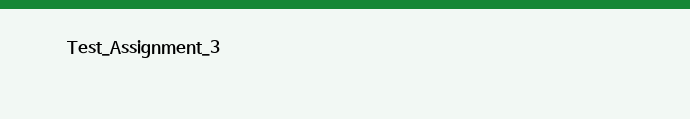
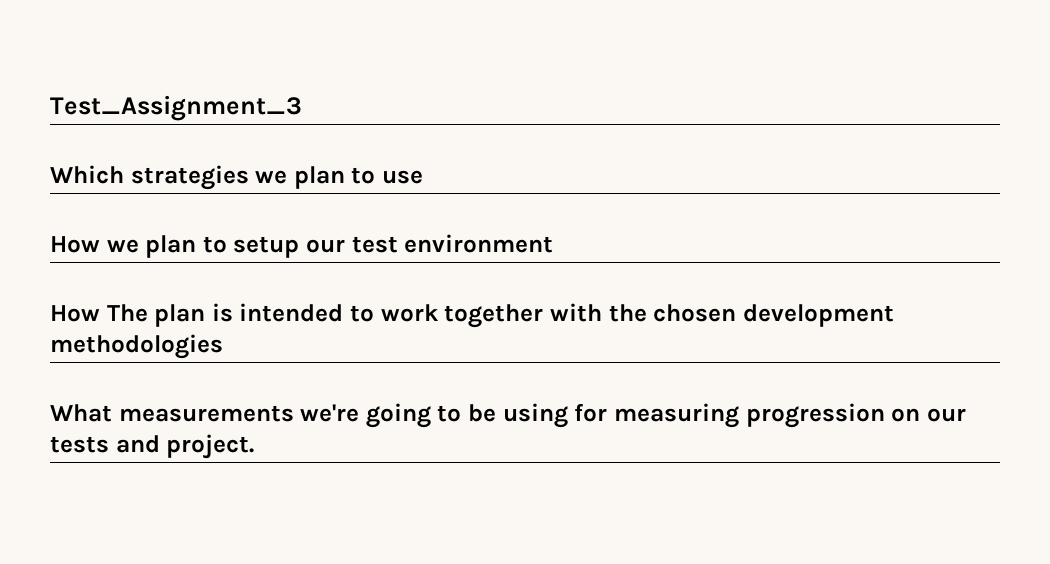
(220, 49) none -> [50,165,424,190] [50,234,554,258] [50,303,894,328] [50,334,223,359] [50,403,966,428] [50,434,255,459] // Which strategies we plan to use // How we plan to setup our test environment // How The plan is intended to work together with the chosen development methodologies // What measurements we're going to be using for measuring progression on our tests and project.

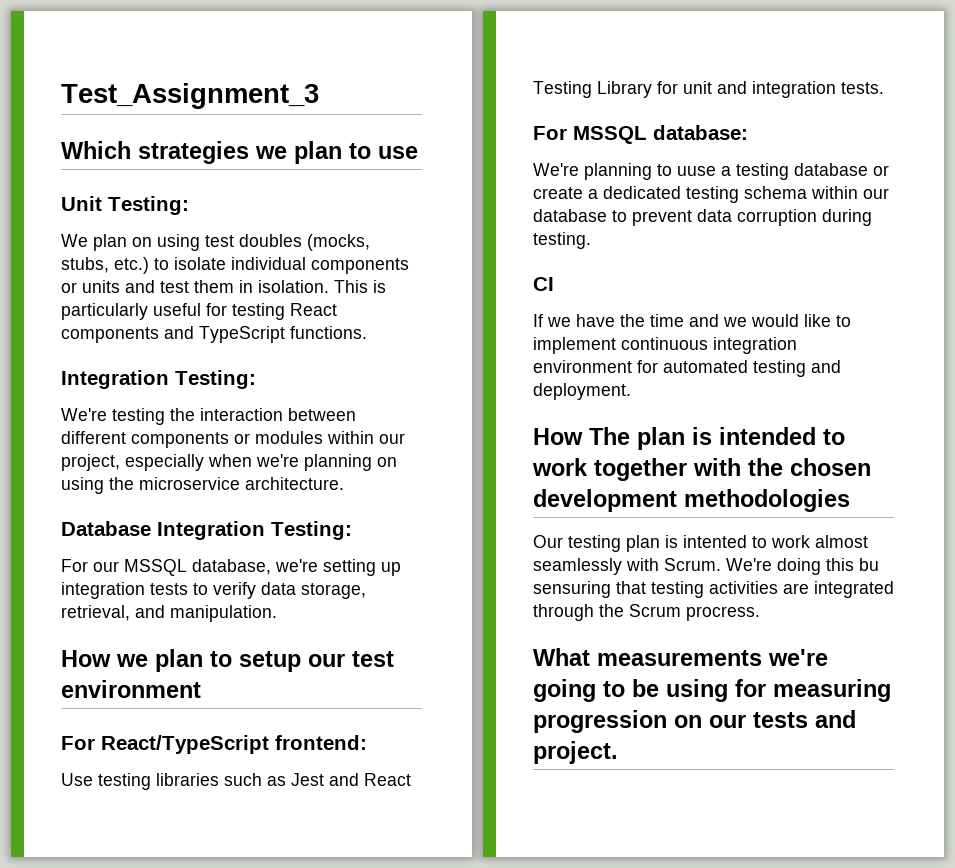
(424, 177) none -> [61,196,189,215] [61,234,370,251] [61,257,409,274] [61,280,386,293] [61,303,337,320] [61,326,367,343] [61,370,256,389] [61,408,356,425] [61,431,405,448] [61,454,397,471] [61,477,344,494] [61,521,352,540] [61,559,401,576] [61,582,366,599] [61,605,277,622] // Unit Testing: // We plan on using test doubles (mocks, stubs, etc.) to isolate individual components or units and test them in isolation. This is particularly useful for testing React components and TypeScript functions. // Integration Testing: // We're testing the interaction between different components or modules within our project, especially when we're planning on using the microservice architecture. // Database Integration Testing: // For our MSSQL database, we're setting up integration tests to verify data storage, retrieval, and manipulation.
(554, 243) none -> [61,735,367,754] [61,773,411,790] [533,81,884,98] [533,125,748,144] [533,163,889,180] [533,186,889,203] [533,209,872,226] [533,232,591,249] [533,277,554,291] [533,314,851,327] [533,337,797,354] [533,360,841,377] [533,383,631,400] // For React/TypeScript frontend: // Use testing libraries such as Jest and React Testing Library for unit and integration tests. // For MSSQL database: // We're planning to uuse a testing database or create a dedicated testing schema within our database to prevent data corruption during testing. // CI // If we have the time and we would like to implement continuous integration environment for automated testing and deployment.
(223, 346) none -> [533,535,868,552] [533,558,879,575] [533,581,894,598] [533,604,760,621] // Our testing plan is intented to work almost seamlessly with Scrum. We're doing this bu sensuring that testing activities are integrated through the Scrum procress.

